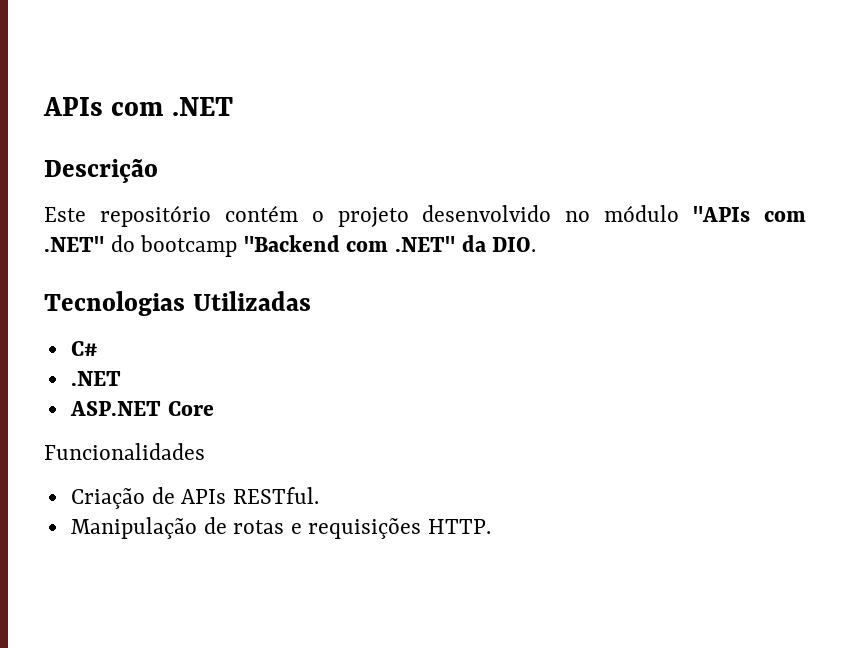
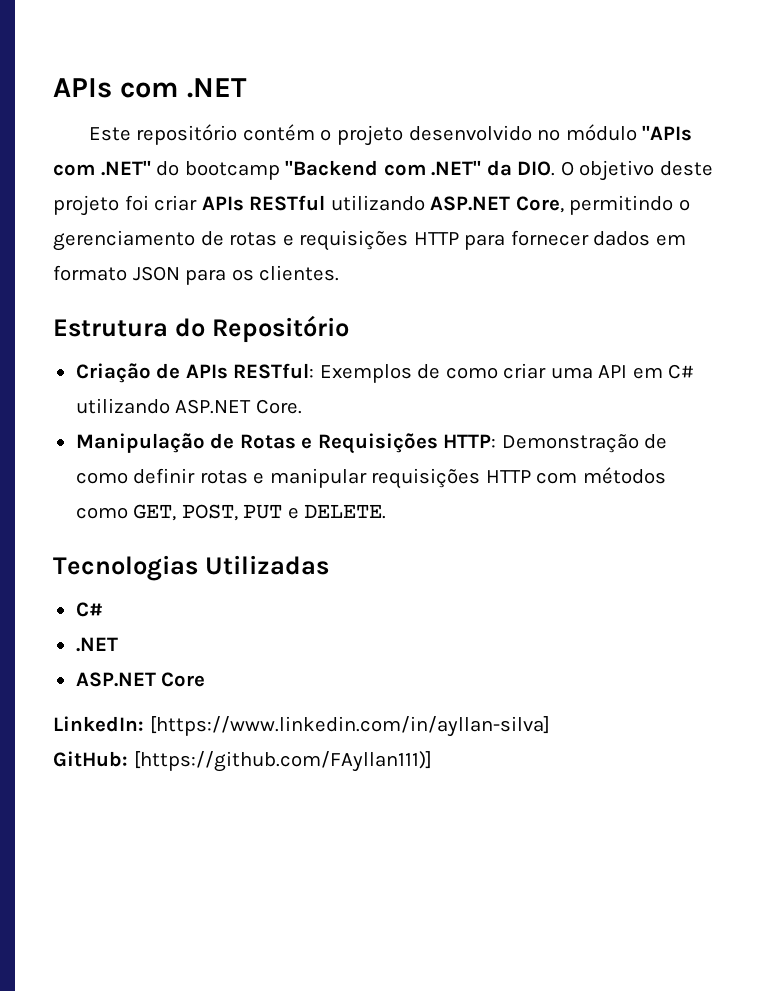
[44,159,158,183] // Descrição -> (247, 88) none
(537, 244) none -> [560,160,713,181] [53,195,690,216] [53,230,686,251] [53,265,340,285] [53,315,349,343] [75,363,695,383] [75,398,302,414] [75,433,668,454] [75,467,666,489] [75,504,387,521] O objetivo deste projeto foi criar APIs RESTful utilizando ASP.NET Core, permitindo o gerenciamento de rotas e requisições HTTP para fornecer dados em formato JSON para os clientes. // Estrutura do Repositório // Criação de APIs RESTful: Exemplos de como criar uma API em C# utilizando ASP.NET Core. // Manipulação de Rotas e Requisições HTTP: Demonstração de como definir rotas e manipular requisições HTTP com métodos como GET, POST, PUT e DELETE.
[44,443,205,460] [70,487,319,509] [70,517,492,539] Funcionalidades // Criação de APIs RESTful. // Manipulação de rotas e requisições HTTP. -> [53,716,550,737] [53,751,432,772] LinkedIn: [https://www.linkedin.com/in/ayllan-silva] // GitHub: [https://github.com/FAyllan111)]

